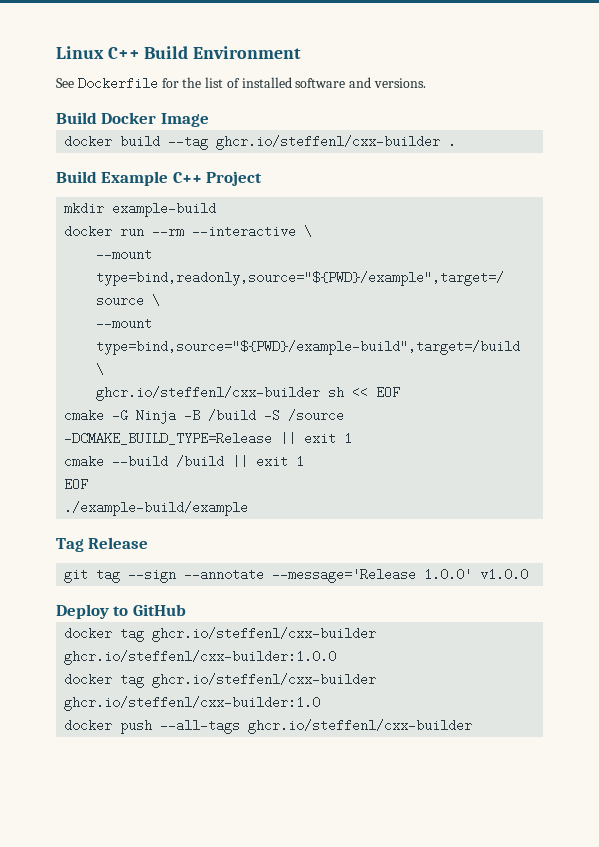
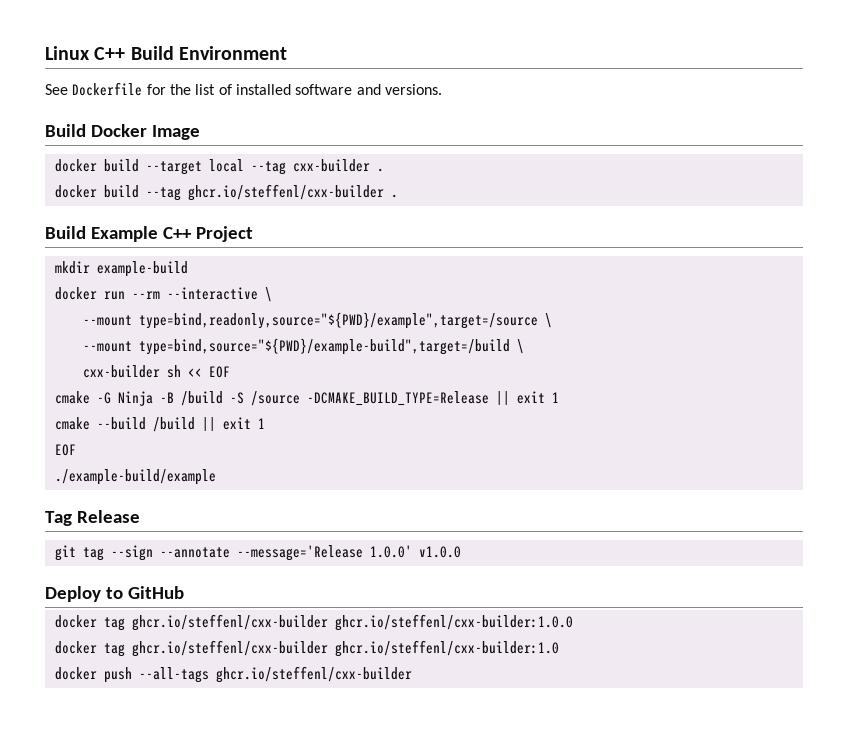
(209, 120) none -> [54,159,384,175] // docker build --target local --tag cxx-builder .
[96,386,321,401] ghcr.io/steffenl/cxx-builder -> [82,365,160,378] cxx-builder

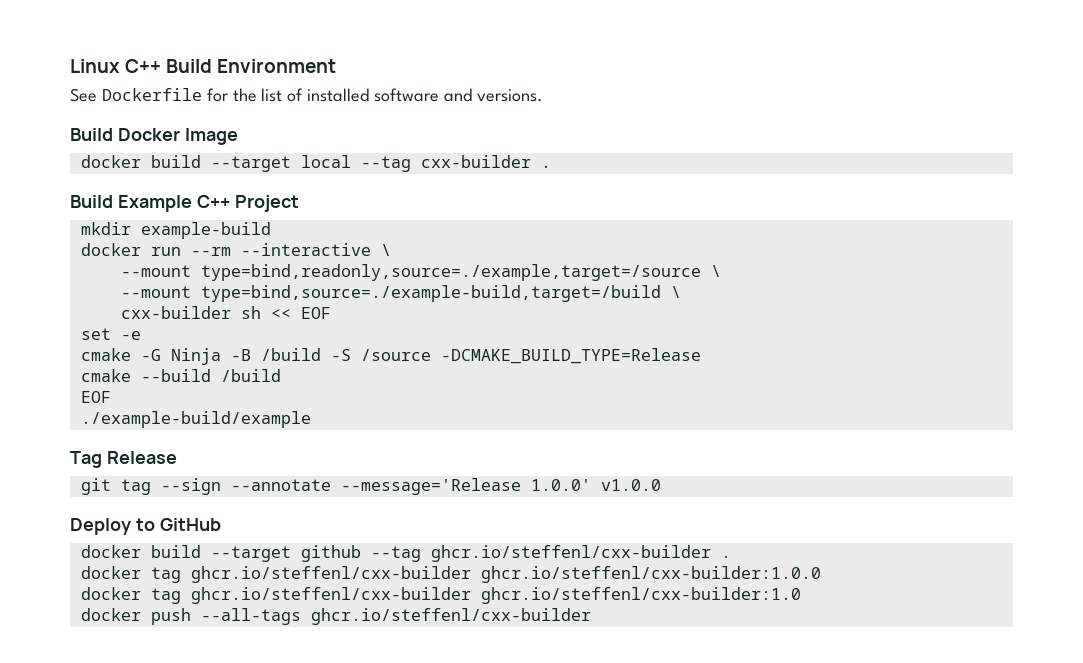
[54,184,398,201] // docker build --tag ghcr.io/steffenl/cxx-builder . -> (551, 166) none
[138,312,552,329] [82,338,510,355] type=bind,readonly,source="${PWD}/example",target=/source \ // --mount type=bind,source="${PWD}/example-build",target=/build -> [200,264,721,281] [120,285,661,302] type=bind,readonly,source=./example,target=/source \ // --mount type=bind,source=./example-build,target=/build
(230, 372) none -> [80,328,141,340] // set -e
[495,391,559,405] || exit 1 -> (701, 356) none
[201,417,265,431] || exit 1 -> (281, 375) none
(184, 592) none -> [80,545,731,562] // docker build --target github --tag ghcr.io/steffenl/cxx-builder .

